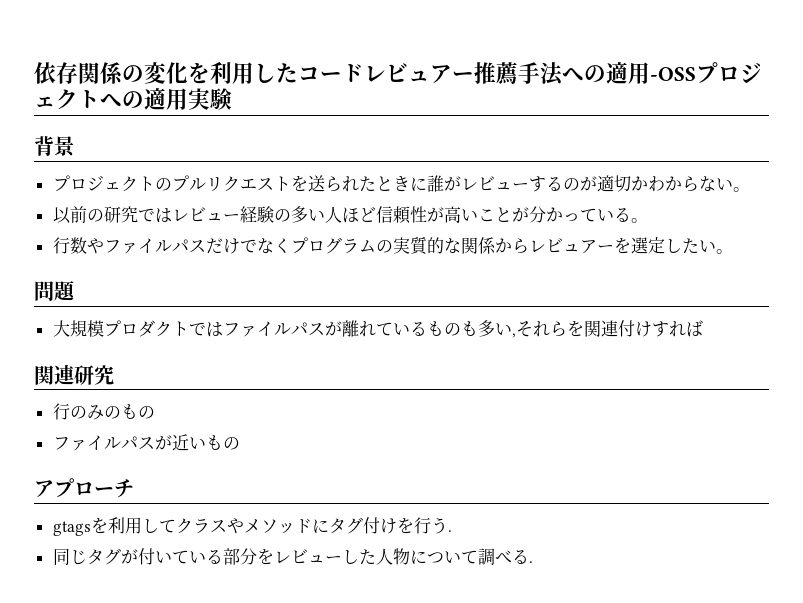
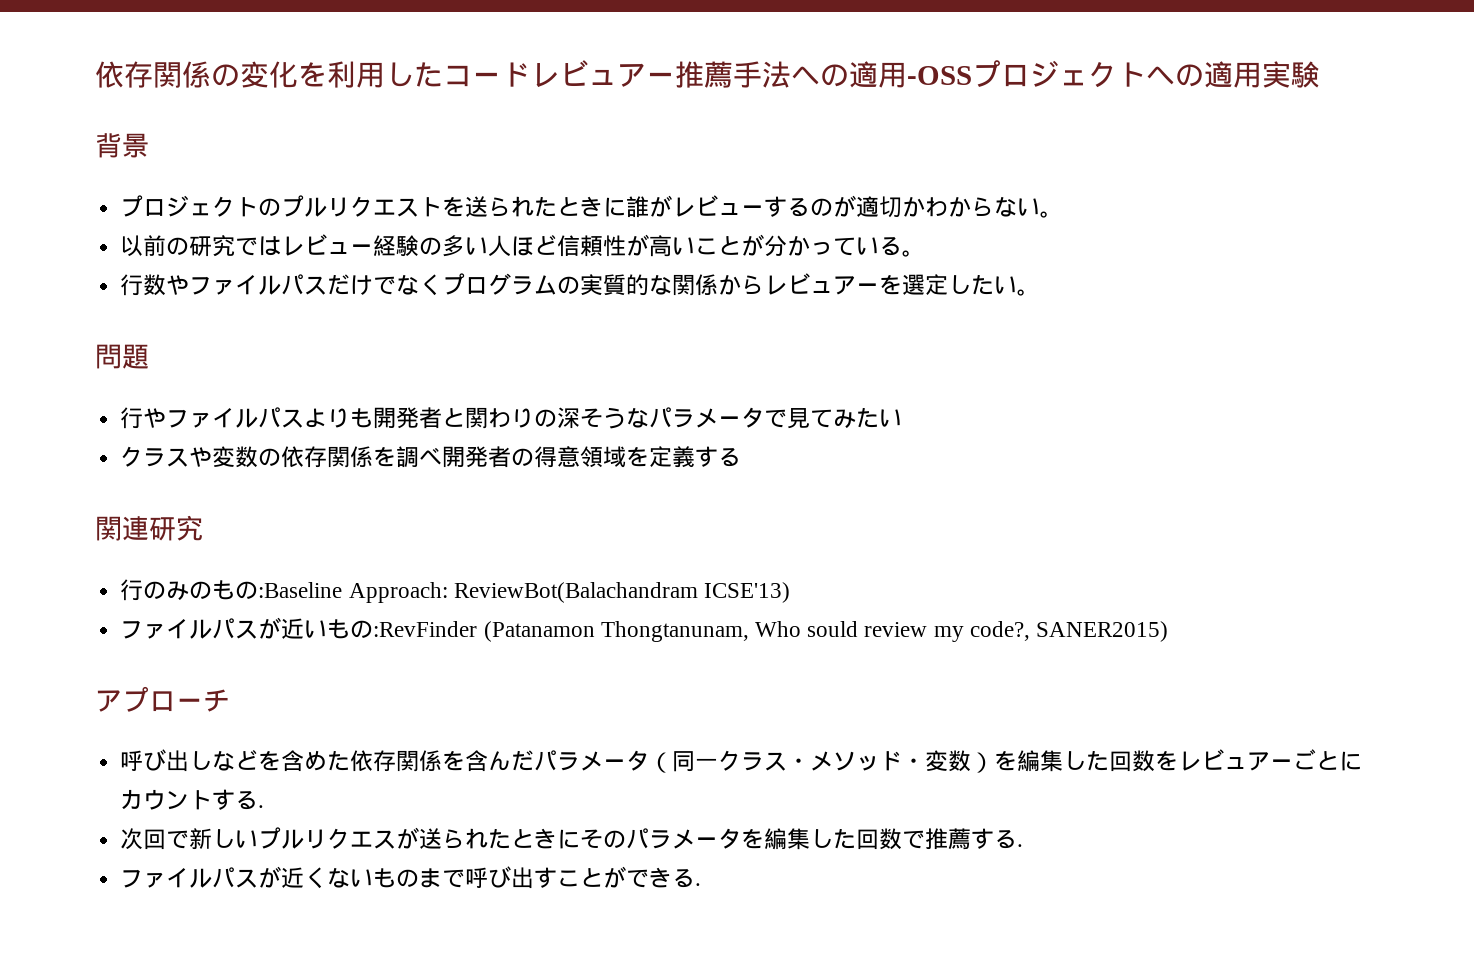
[52,320,703,338] 大規模プロダクトではファイルパスが離れているものも多い,それらを関連付けすれば -> [120,407,903,429] [120,446,742,468] 行やファイルパスよりも開発者と関わりの深そうなパラメータで見てみたい // クラスや変数の依存関係を調べ開発者の得意領域を定義する
(155, 412) none -> [258,582,790,603] :Baseline Approach: ReviewBot(Balachandram ICSE'13)
[34,478,134,498] [52,517,452,536] [52,548,512,565] // アプローチ // gtagsを利用してクラスやメソッドにタグ付けを行う. // 同じタグが付いている部分をレビューした人物について調べ -> [373,621,1168,642] [95,686,230,712] [120,749,1363,773] [120,789,265,810] [120,827,1024,850] [120,866,673,889] :RevFinder (Patanamon Thongtanunam, Who sould review my code?, SANER2015) // アプローチ // 呼び出しなどを含めた依存関係を含んだパラメータ（同一クラス・メソッド・変数）を編集した回数をレビュアーごとにカウントする. // 次回で新しいプルリクエスが送られたときにそのパラメータを編集した回数で推薦する. // ファイルパスが近くないものまで呼び出すことができ

